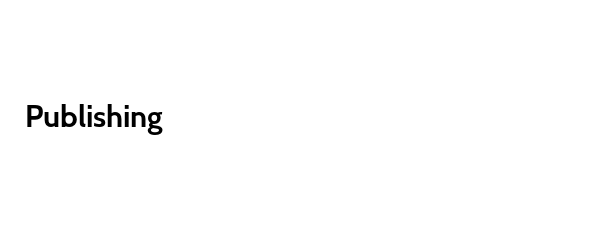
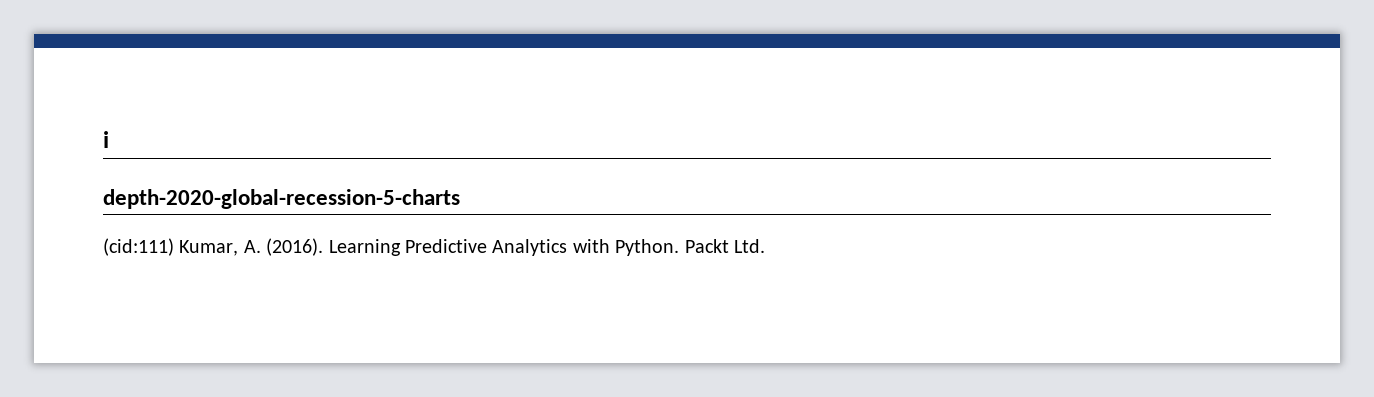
[25,104,163,135] Publishing -> [103,131,109,148] [103,189,460,209] [103,238,765,256] i // depth-2020-global-recession-5-charts // (cid:111) Kumar, A. (2016). Learning Predictive Analytics with Python. Packt Ltd.

